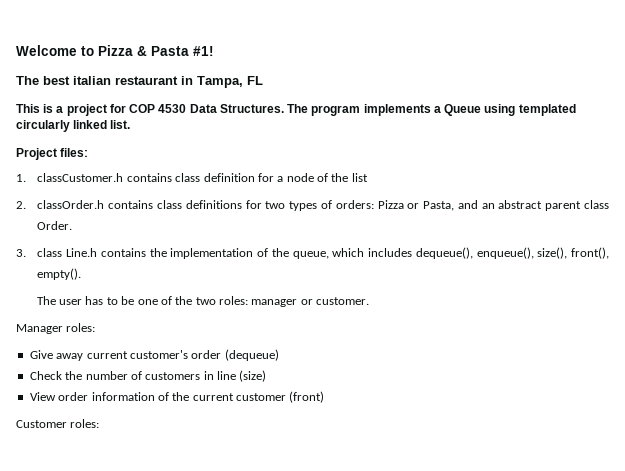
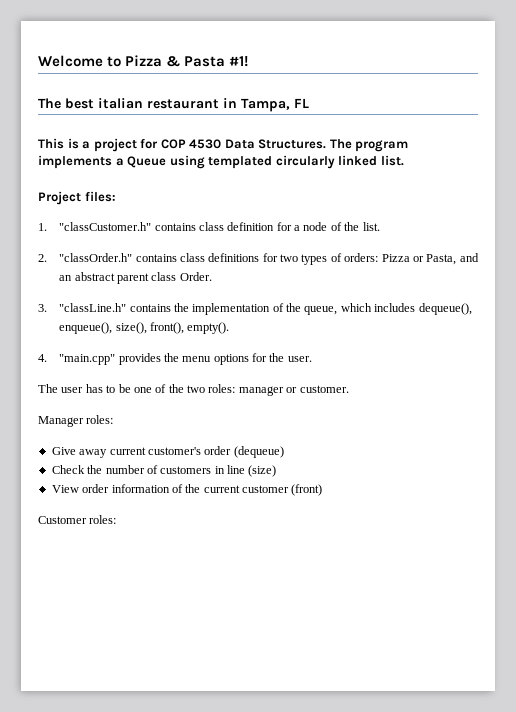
[37,173,124,182] classCustomer.h -> [59,222,152,231] "classCustomer.h"
[351,173,368,182] list -> [362,222,380,231] list.
[37,200,105,209] classOrder.h -> [59,253,133,262] "classOrder.h"
[37,248,98,257] class Line.h -> [59,303,127,312] "classLine.h"
(82, 274) none -> [38,353,312,365] // 4. "main.cpp" provides the menu options for the user.

